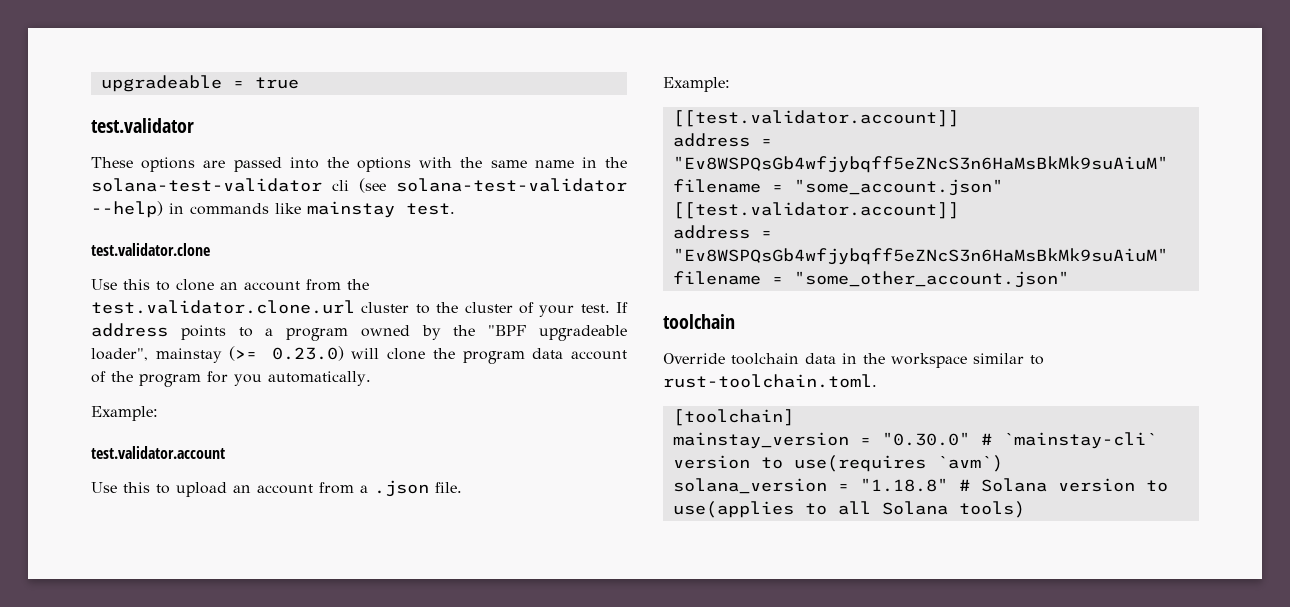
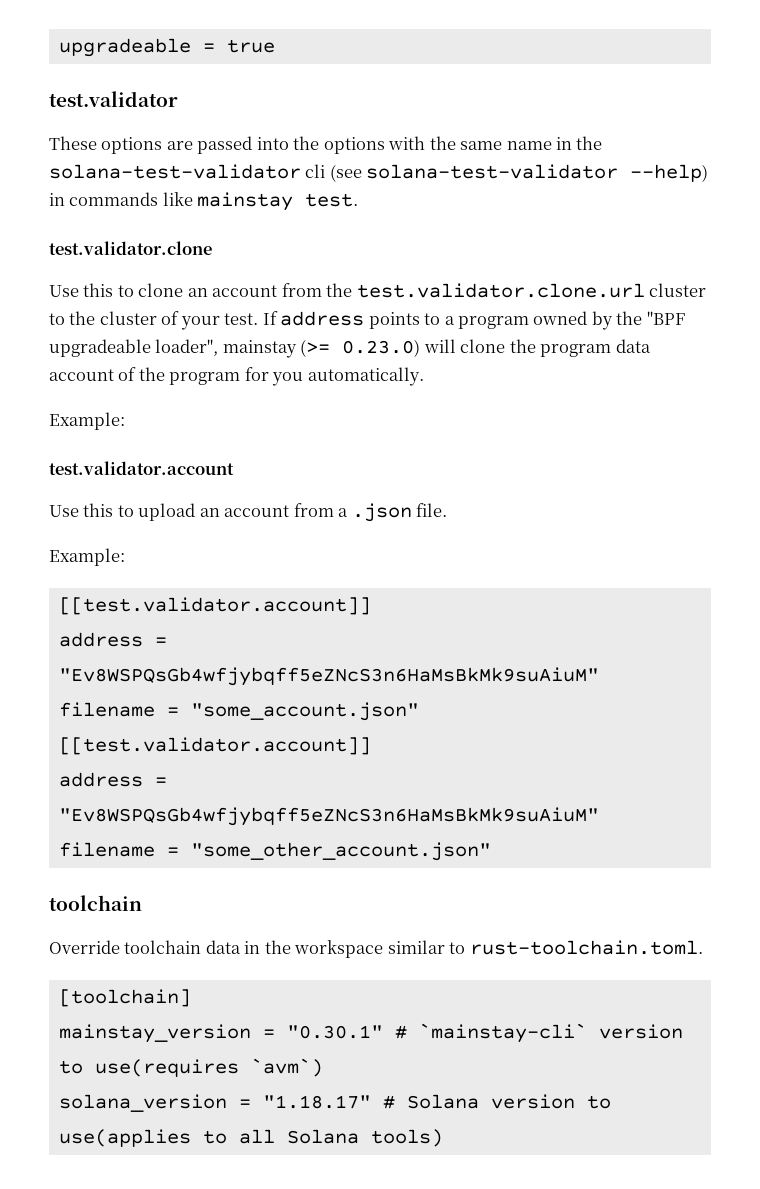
[881,432,970,446] "0.30.0" -> [286,1025,383,1039] "0.30.1"
[859,478,948,492] "1.18.8" -> [262,1095,371,1109] "1.18.17"

